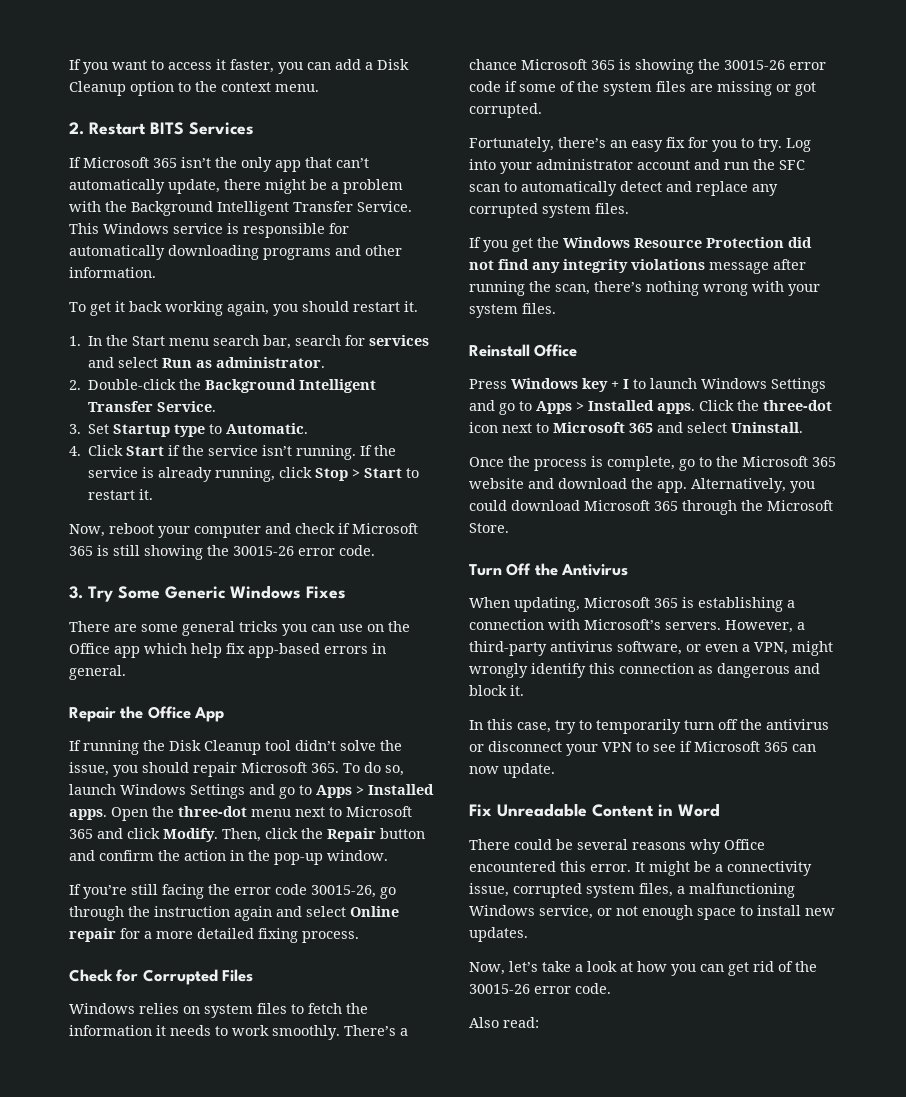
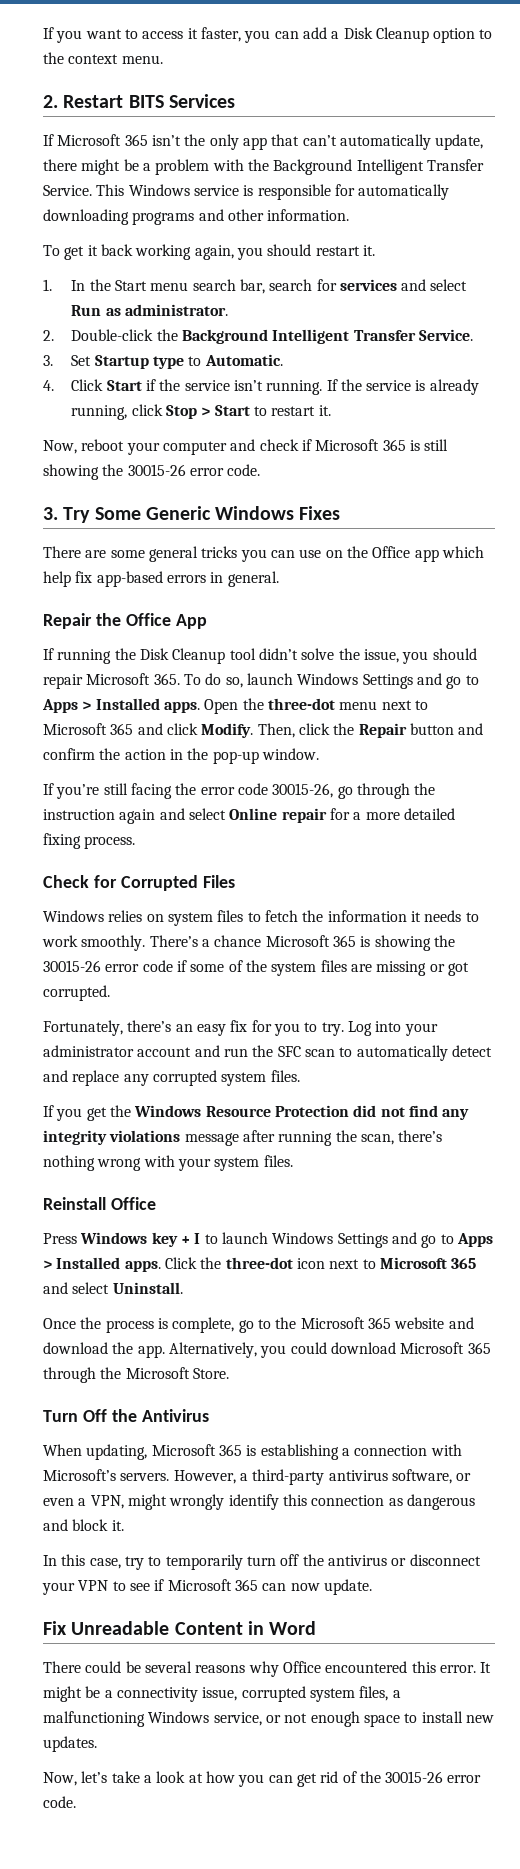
[469,1017,539,1028] // Also read: -> (76, 1802) none

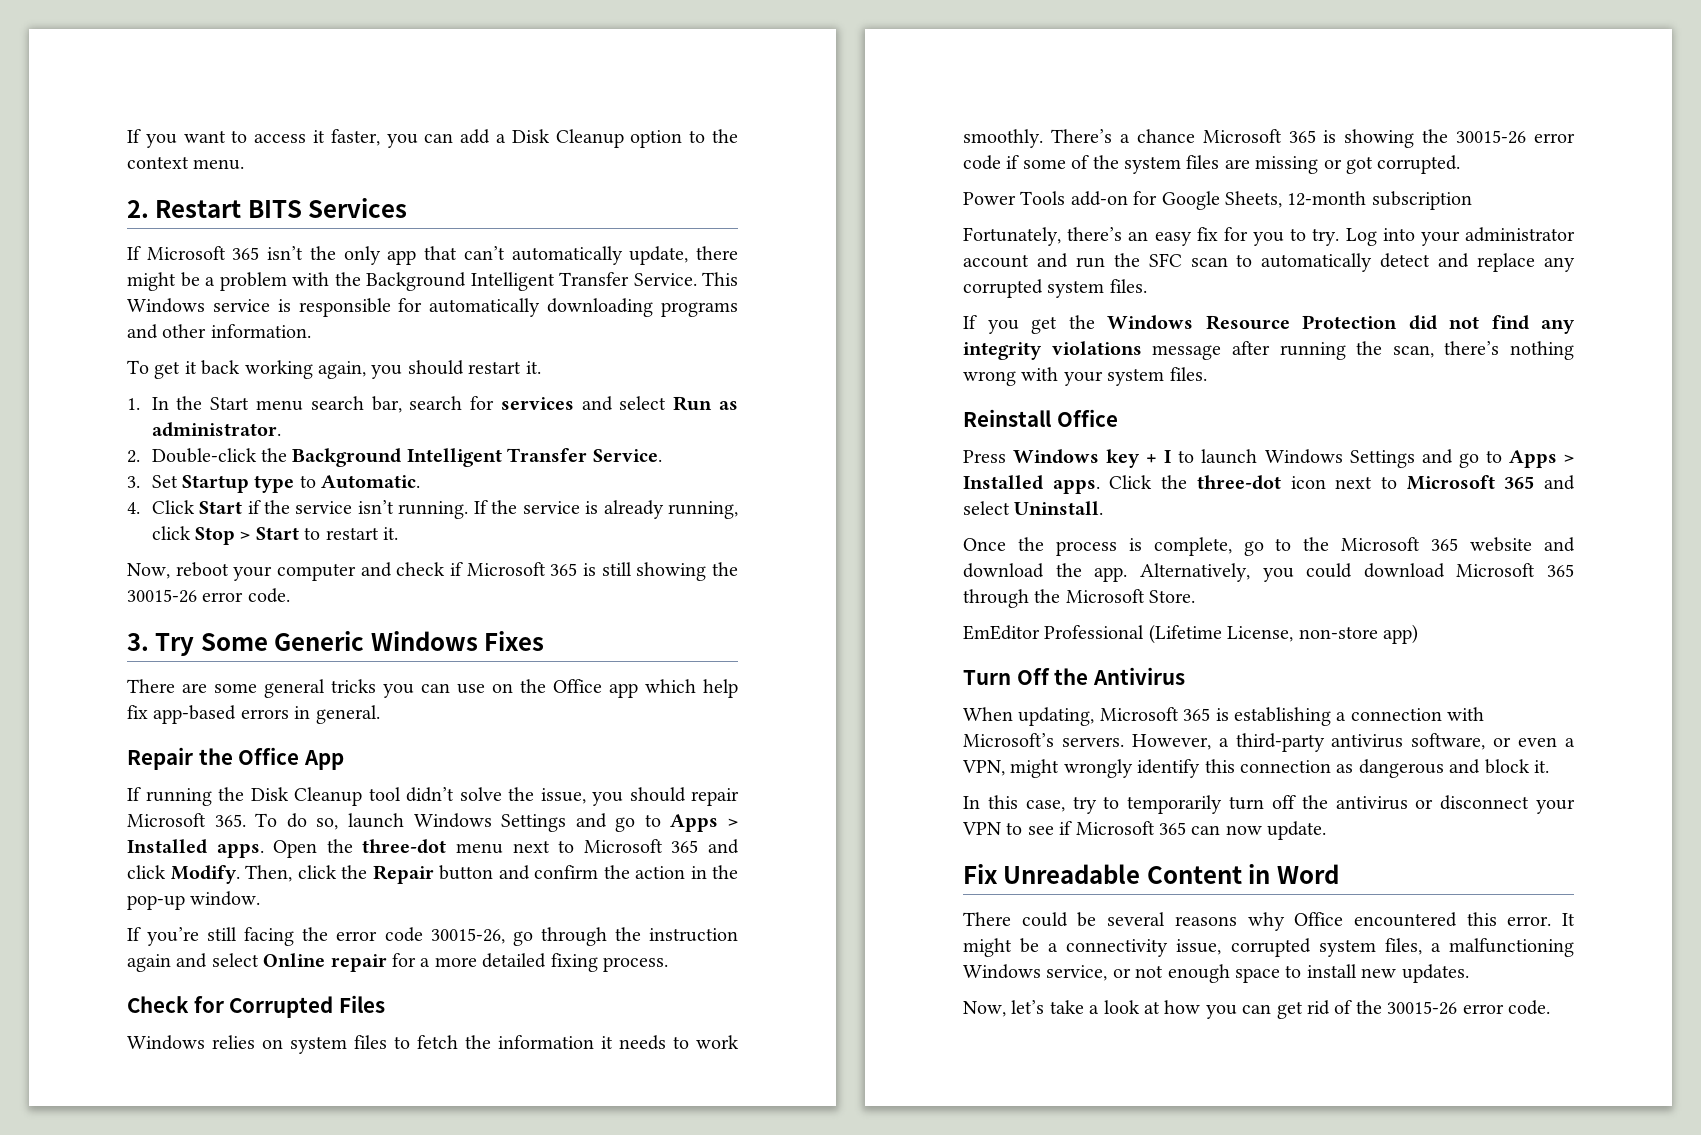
(110, 993) none -> [963,191,1472,210] // Power Tools add-on for Google Sheets, 12-month subscription
(229, 1373) none -> [963,624,1418,644] // EmEditor Professional (Lifetime License, non-store app)

